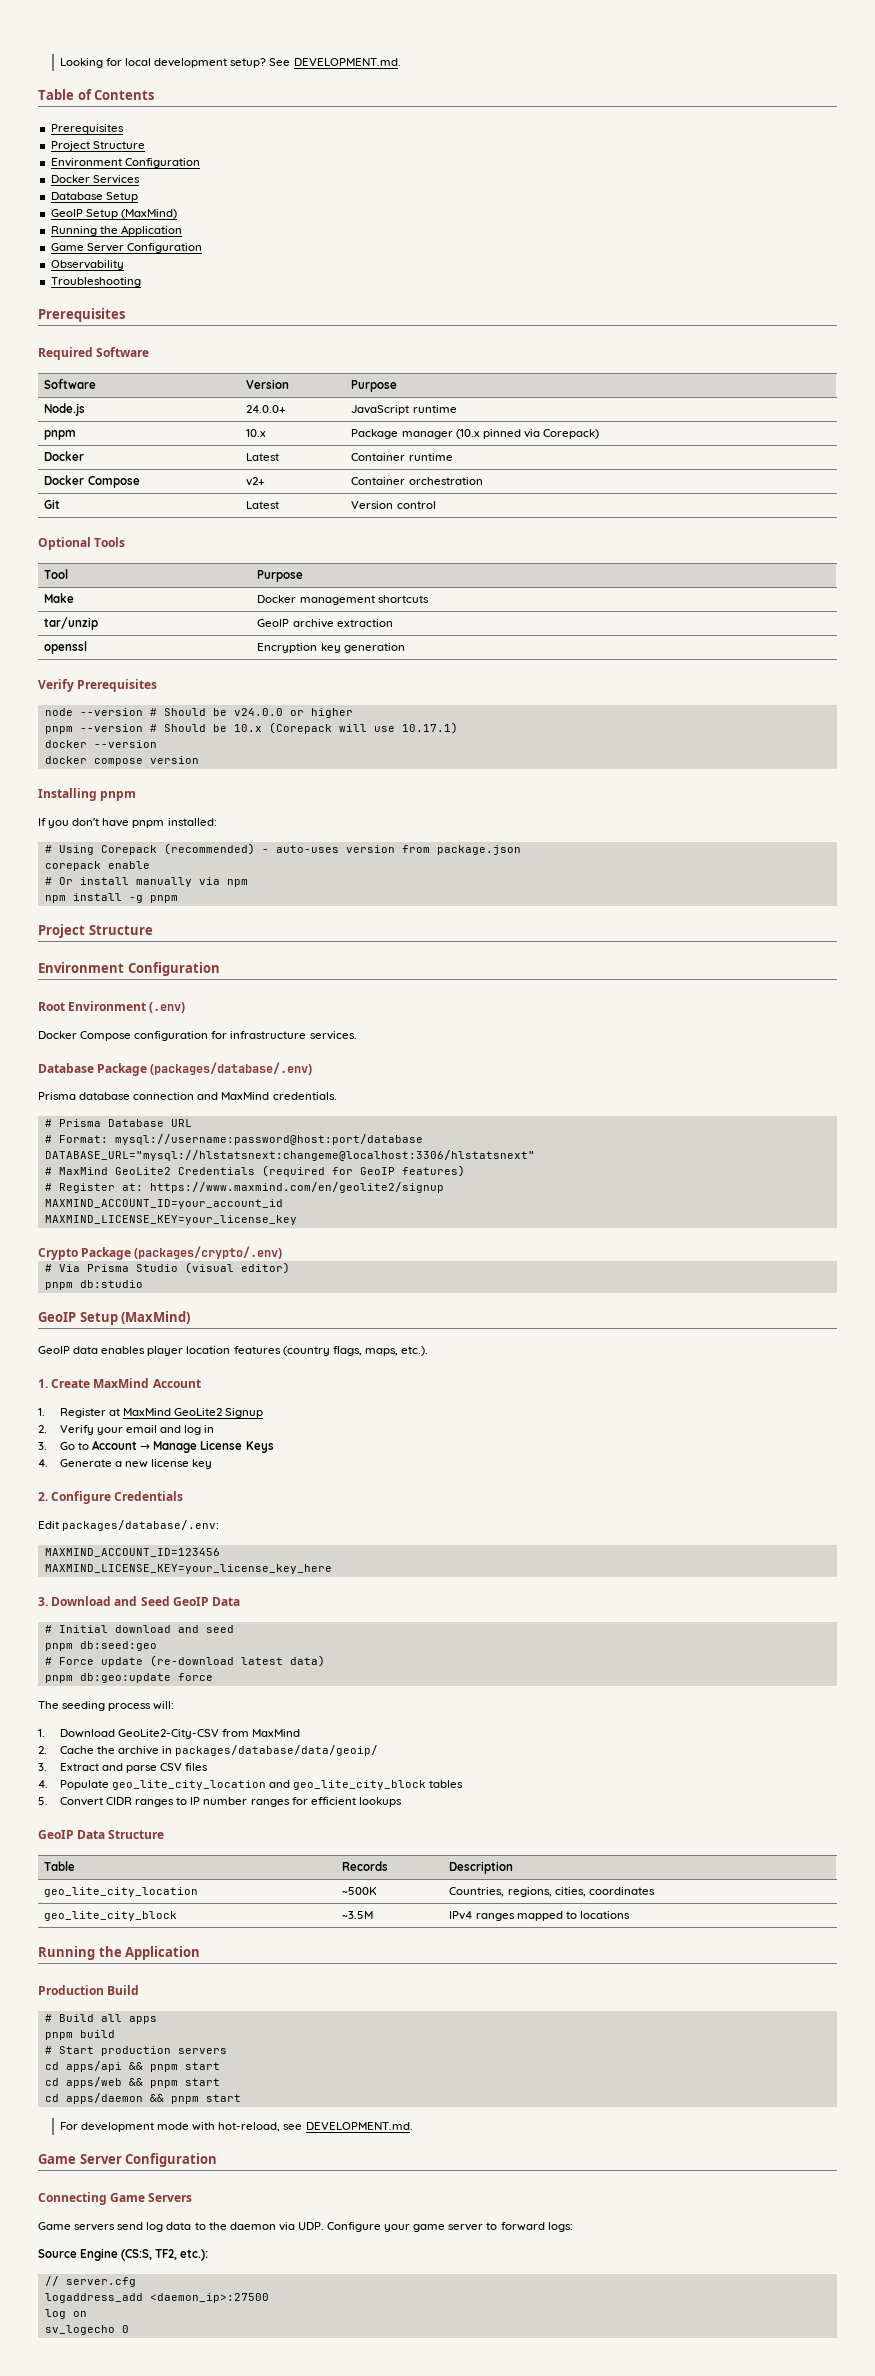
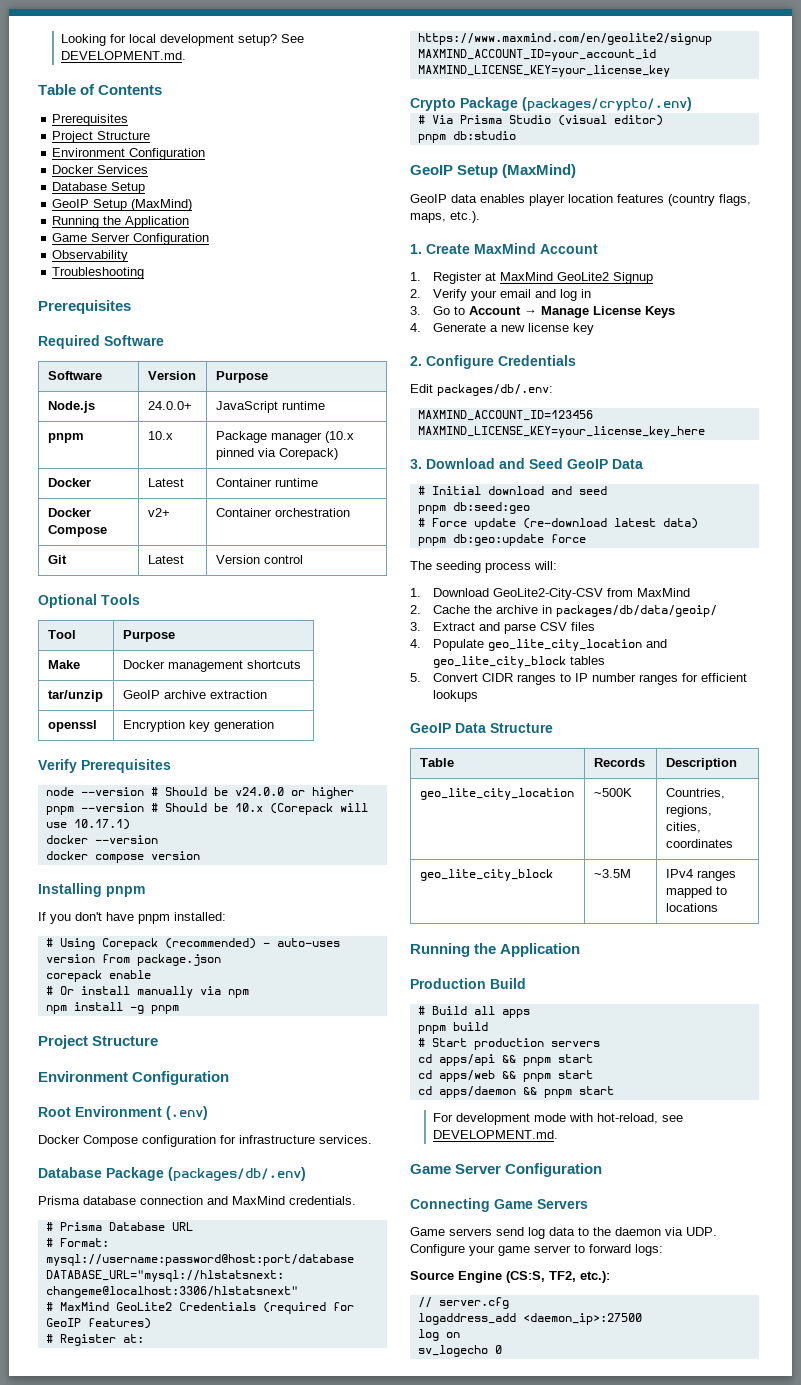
[150,1062,313,1075] (packages/database/.env) -> [168,1167,306,1182] (packages/db/.env)
[62,1520,220,1531] packages/database/.env: -> [437,384,553,396] packages/db/.env:
[175,1745,379,1756] packages/database/data/geoip/ -> [556,605,718,617] packages/db/data/geoip/

